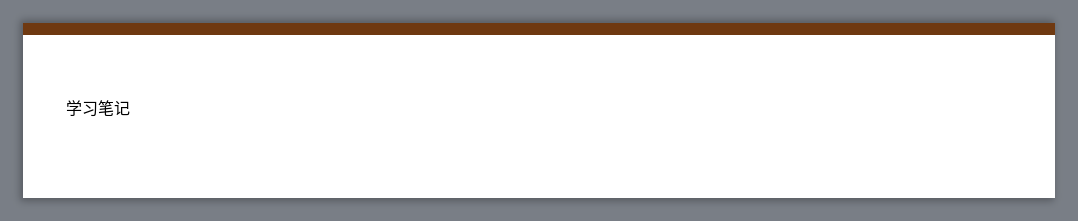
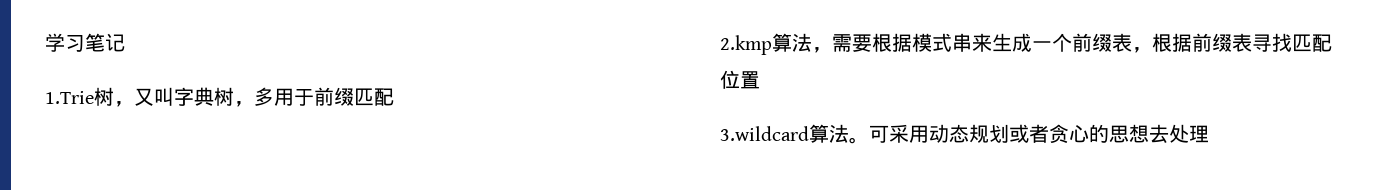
(130, 108) none -> [45,87,394,107] [720,33,1332,55] [720,70,760,89] [720,124,1209,144] // 1.Trie树，又叫字典树，多用于前缀匹配 // 2.kmp算法，需要根据模式串来生成一个前缀表，根据前缀表寻找匹配位置 // 3.wildcard算法。可采用动态规划或者贪心的思想去处理

